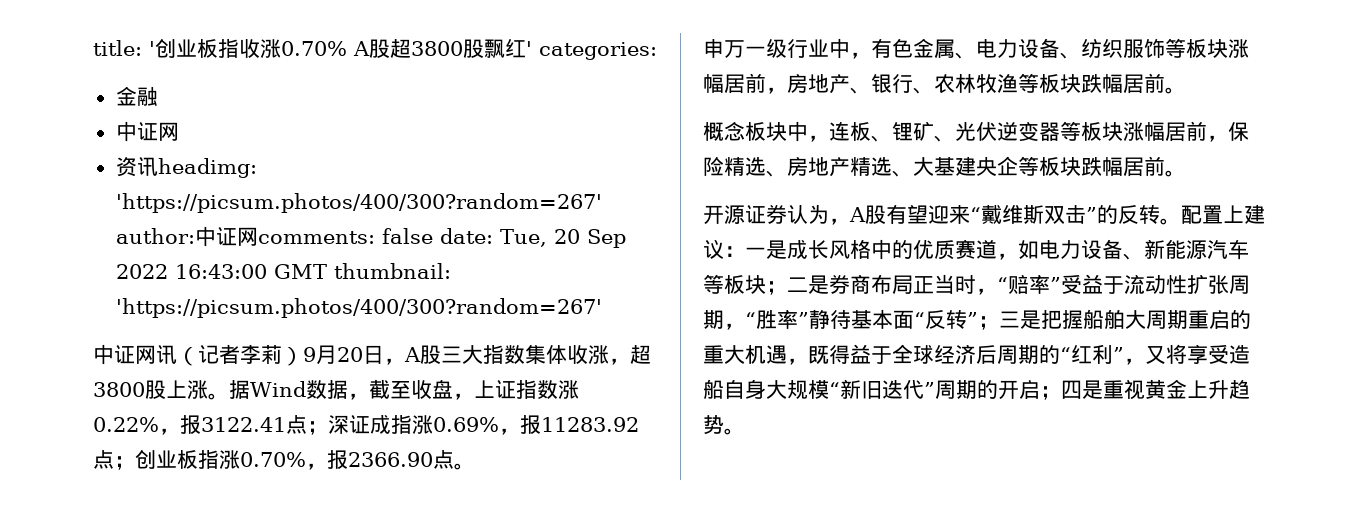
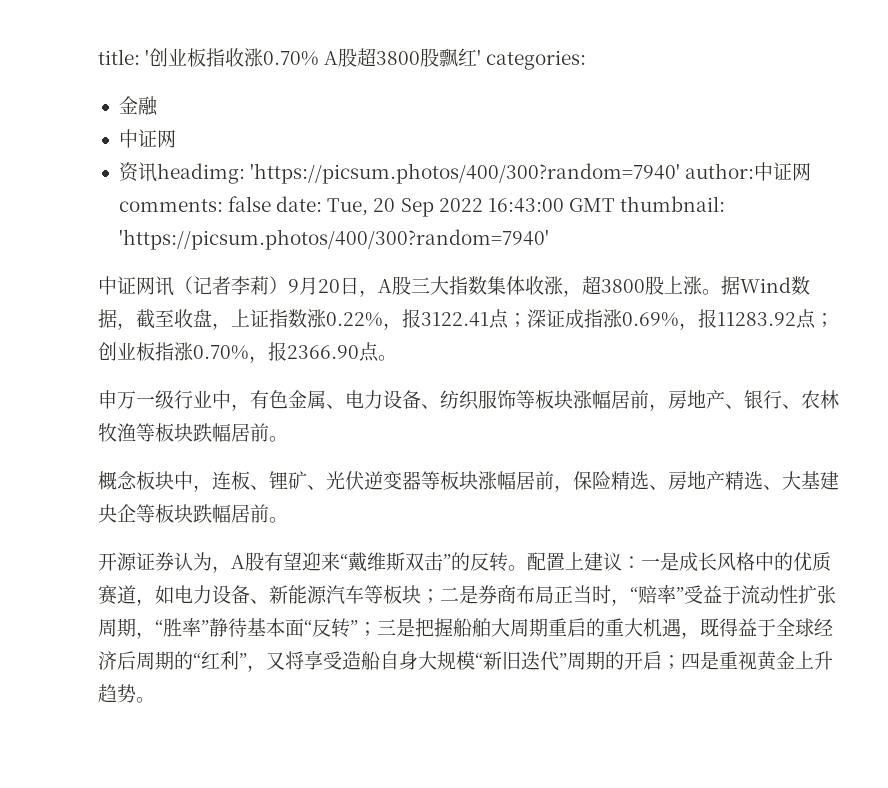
[115,193,602,213] 'https://picsum.photos/400/300?random=267' -> [250,163,681,184] 'https://picsum.photos/400/300?random=7940'
[115,298,602,318] 'https://picsum.photos/400/300?random=267' -> [118,229,549,250] 'https://picsum.photos/400/300?random=7940'

